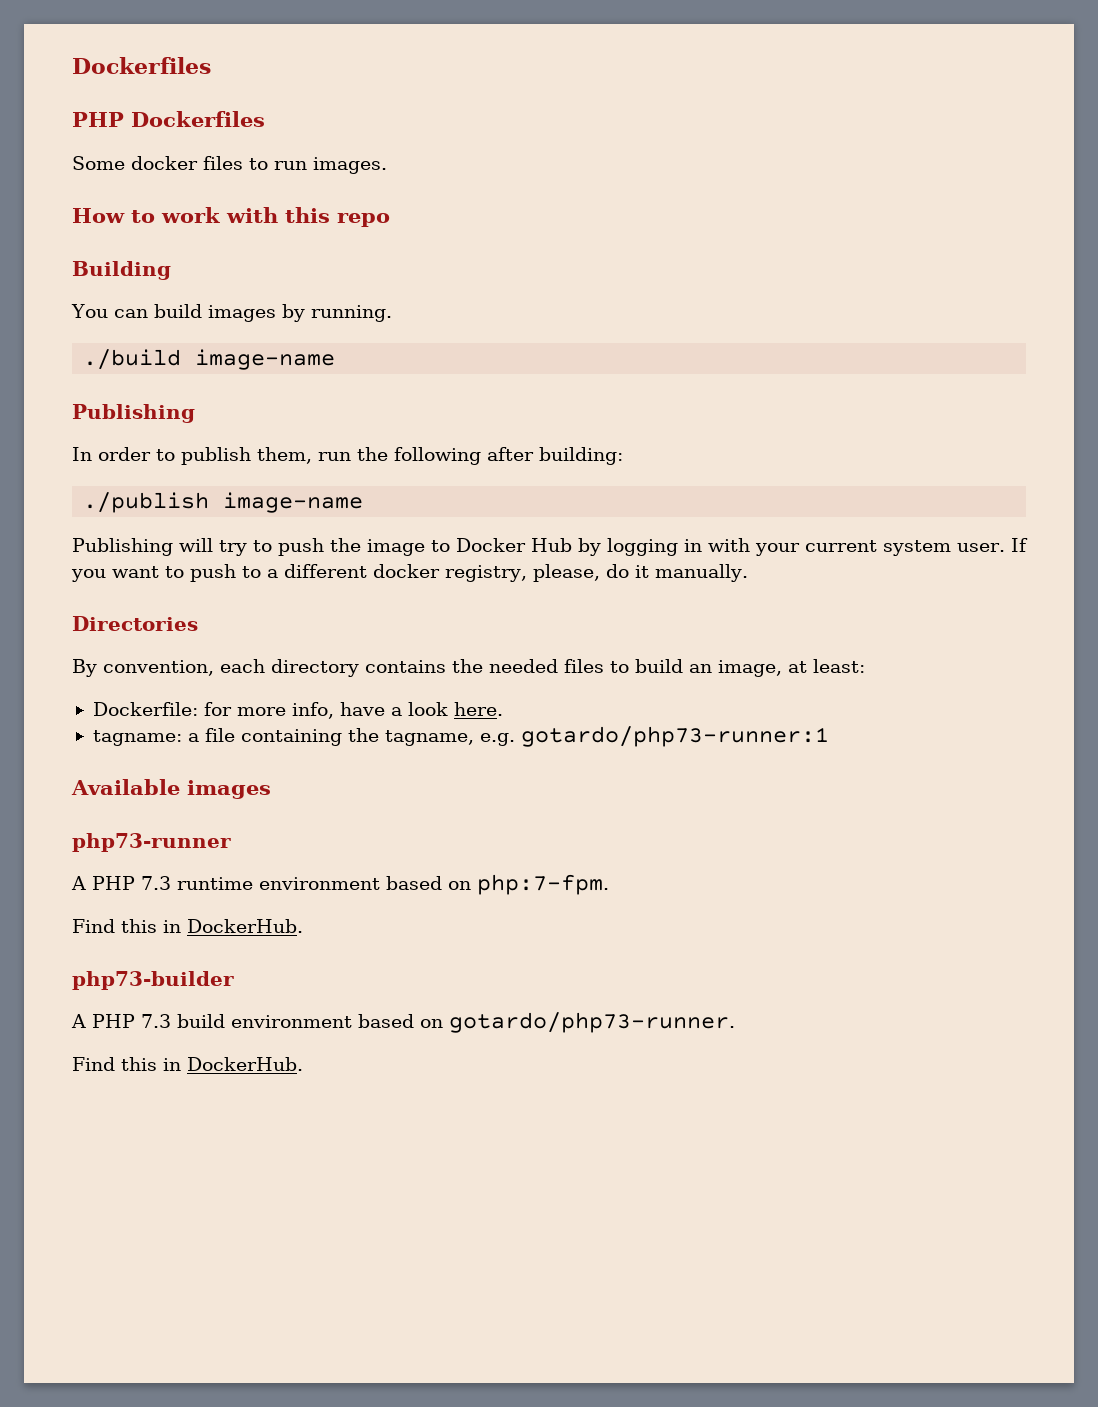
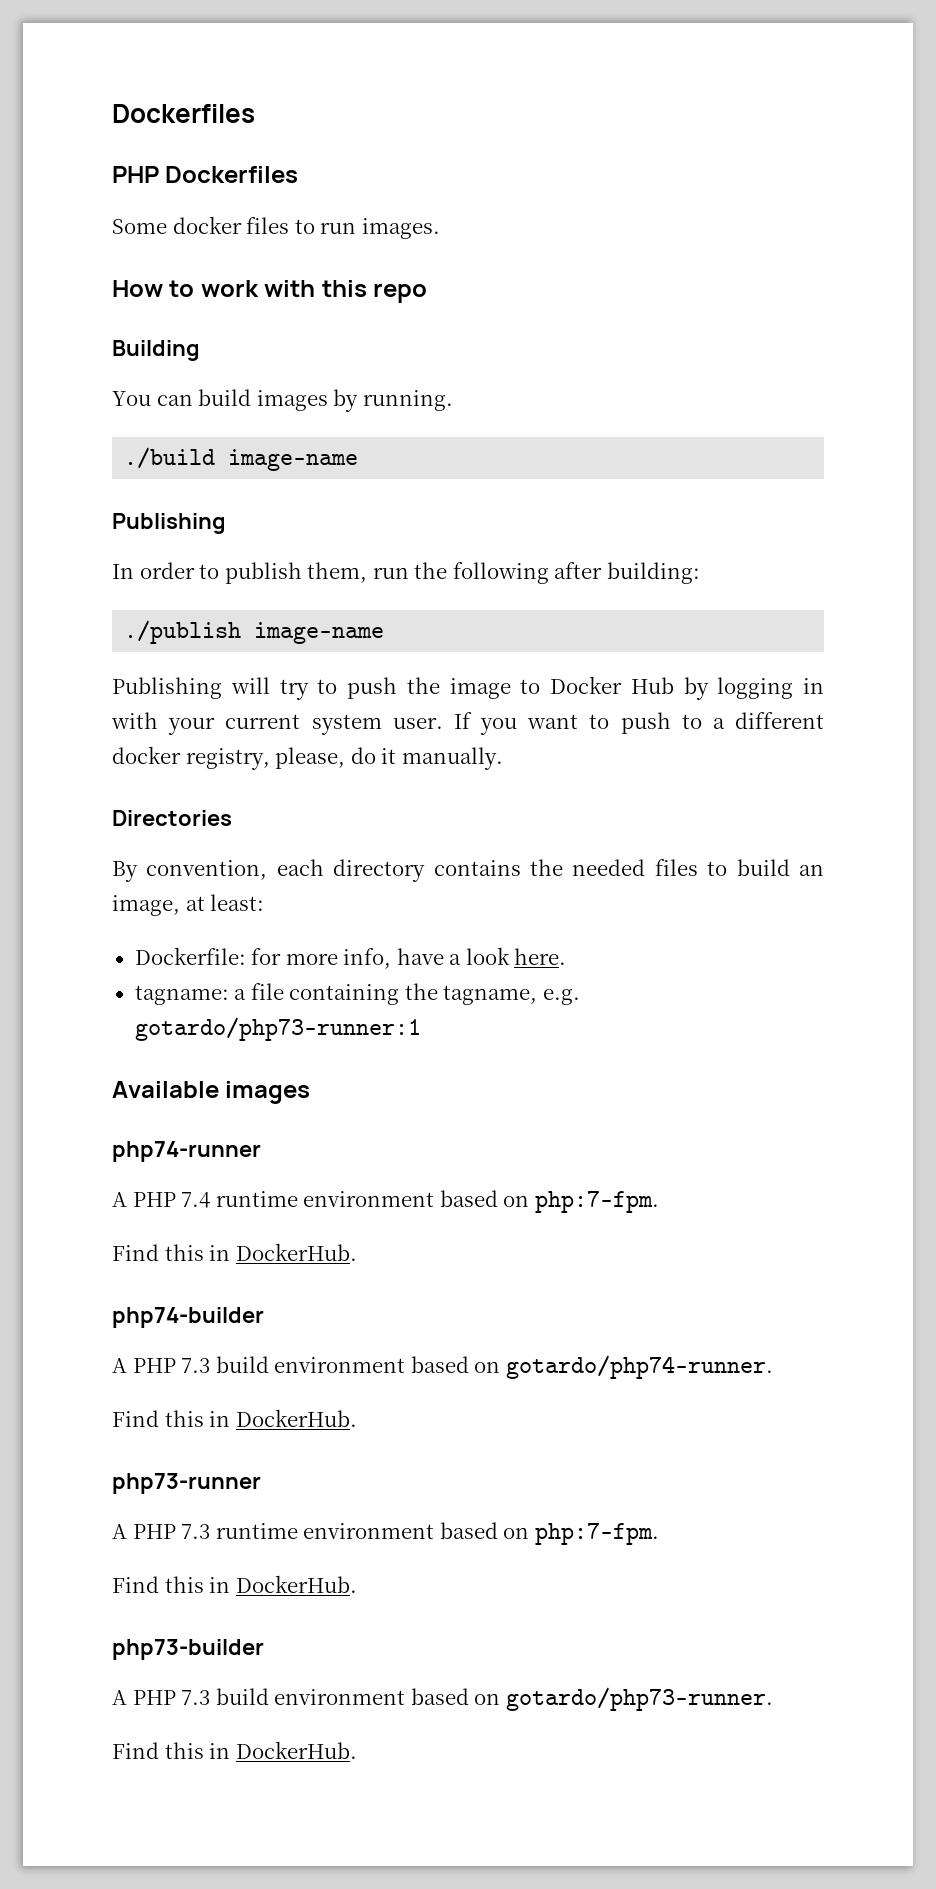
(271, 789) none -> [112,1141,261,1162] [112,1190,659,1213] [112,1243,357,1261] [112,1307,264,1328] [112,1355,773,1379] [112,1409,357,1427] // php74-runner // A PHP 7.4 runtime environment based on php:7-fpm. // Find this in DockerHub. // php74-builder // A PHP 7.3 build environment based on gotardo/php74-runner. // Find this in DockerHub.

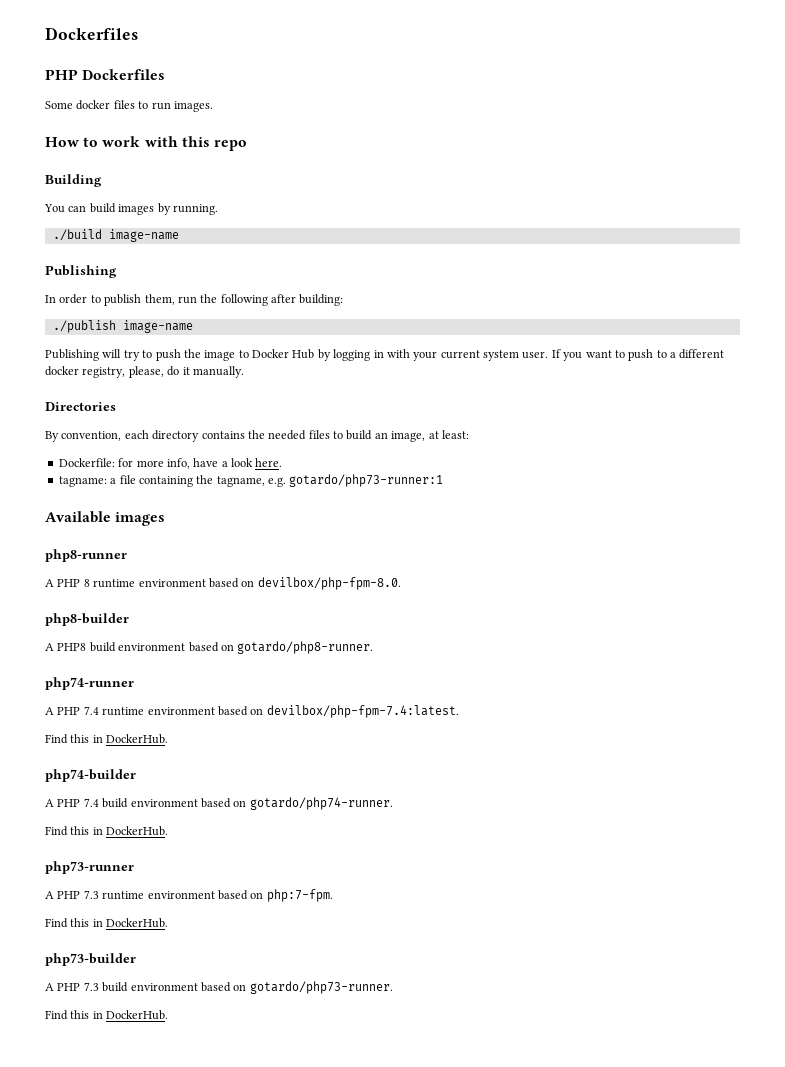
(311, 1092) none -> [45,549,127,562] [45,577,401,590] [45,613,129,626] [45,641,374,654] // php8-runner // A PHP 8 runtime environment based on devilbox/php-fpm-8.0. // php8-builder // A PHP8 build environment based on gotardo/php8-runner.
[534,1191,659,1213] php:7-fpm. -> [266,705,459,718] devilbox/php-fpm-7.4:latest.
[181,1358,211,1373] 7.3 -> [83,798,99,807] 7.4

